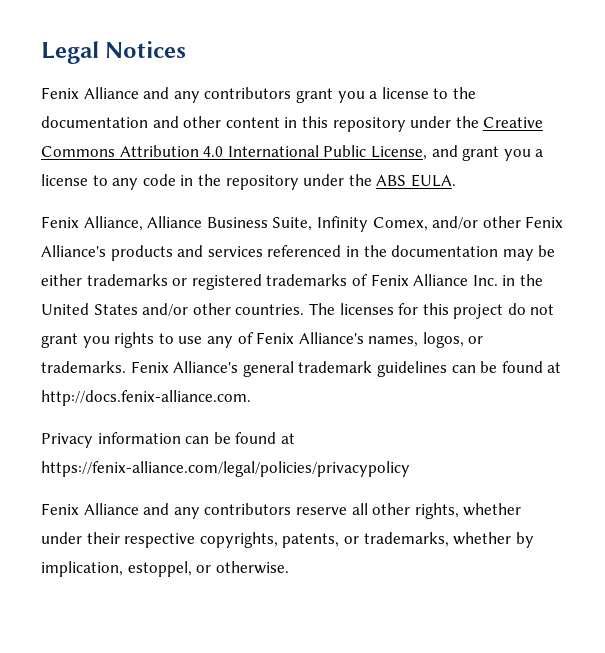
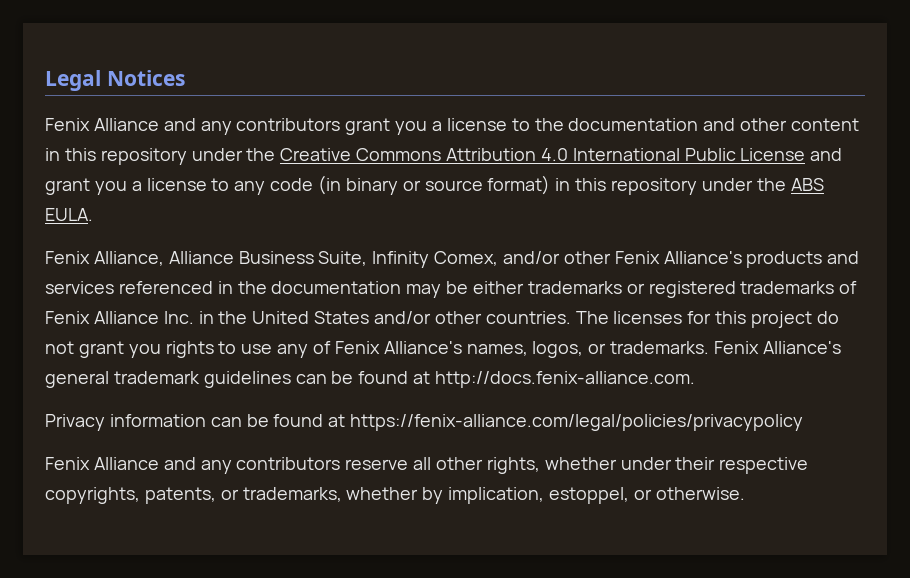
[370,146,427,160] License, -> [740,148,806,161] License
[180,174,221,186] in the -> [318,175,607,195] (in binary or source format) in this

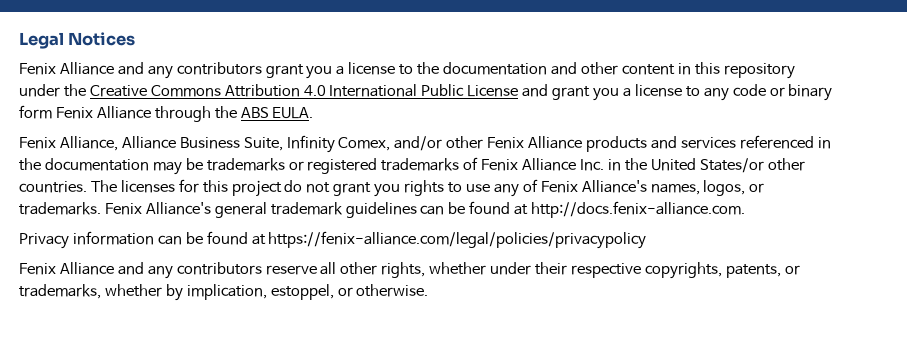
[318,175,753,195] (in binary or source format) in this repository under -> [769,84,833,101] [19,105,211,122] or binary form Fenix Alliance through
[663,251,742,264] Alliance's -> [528,136,583,149] Alliance
[473,281,525,294] either -> (203, 164) none
[314,311,432,324] States and/or -> [699,158,764,173] States/or

